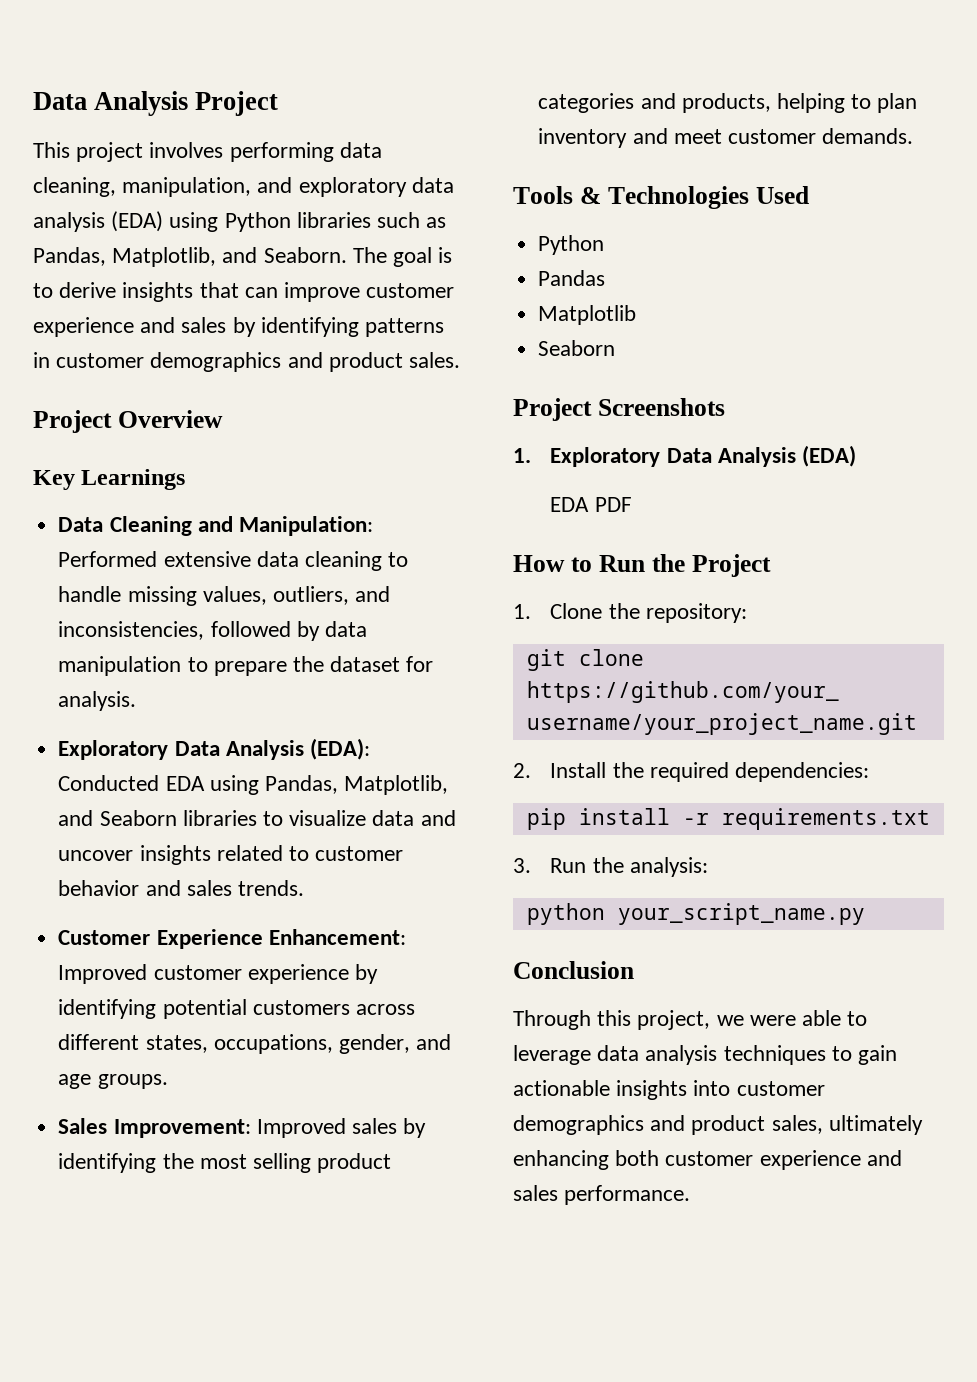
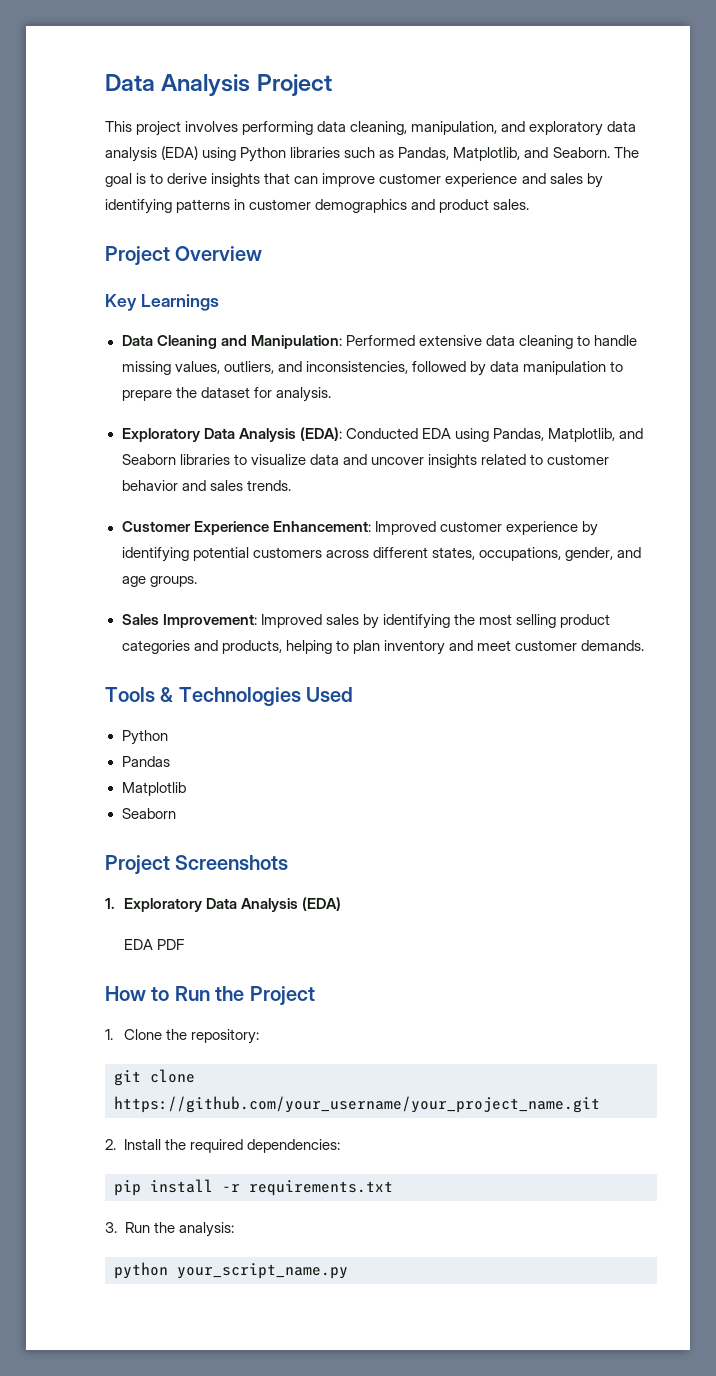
[513,961,634,979] [513,1010,868,1030] [513,1045,898,1065] [513,1080,825,1100] [513,1115,923,1135] [513,1150,902,1170] [513,1185,691,1205] // Conclusion // Through this project, we were able to leverage data analysis techniques to gain actionable insights into customer demographics and product sales, ultimately enhancing both customer experience and sales performance. -> (348, 1271) none

